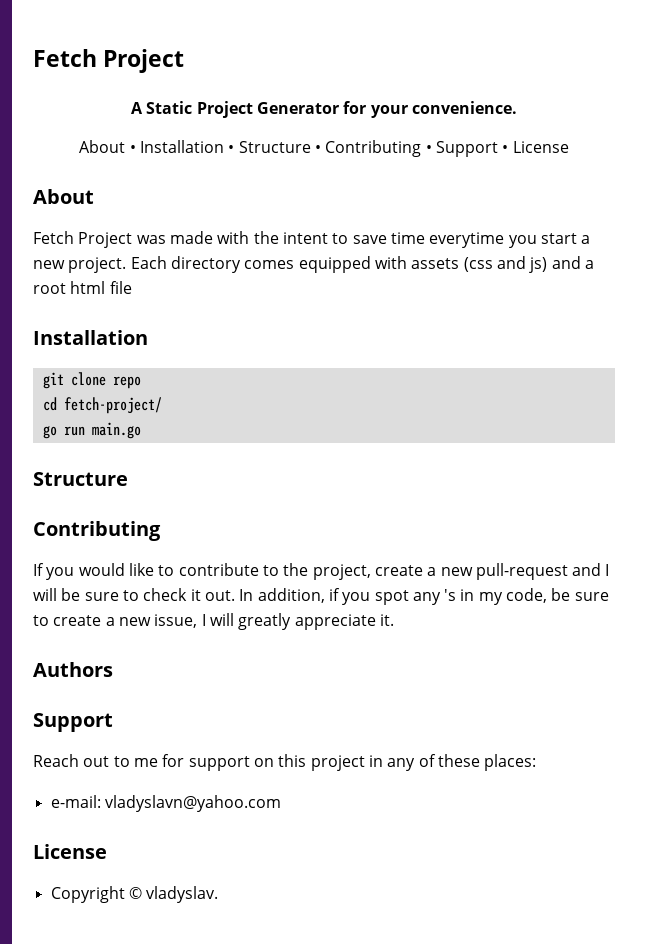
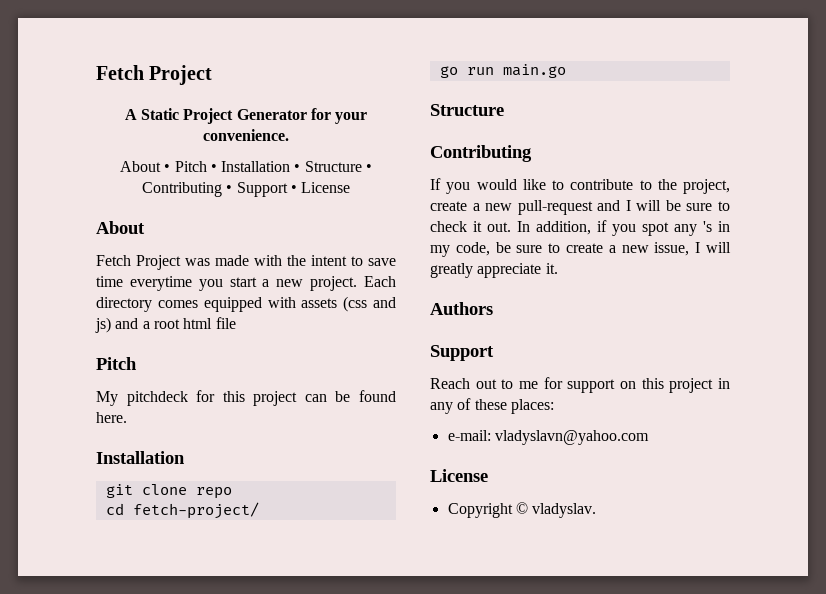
(136, 149) none -> [174,161,217,172] Pitch •
(132, 287) none -> [96,357,137,370] [96,390,396,406] [96,412,127,423] // Pitch // My pitchdeck for this project can be found here.

